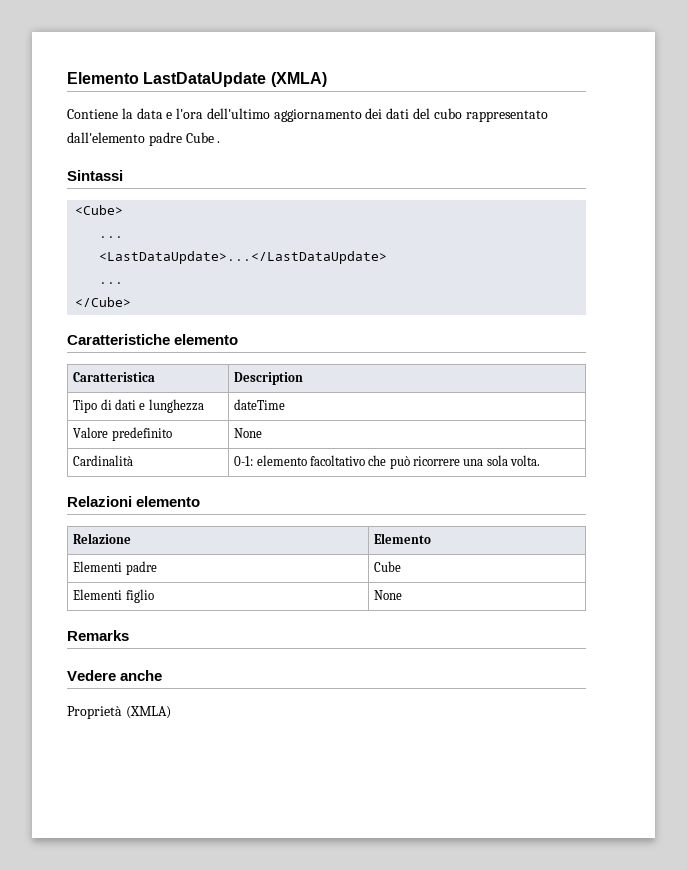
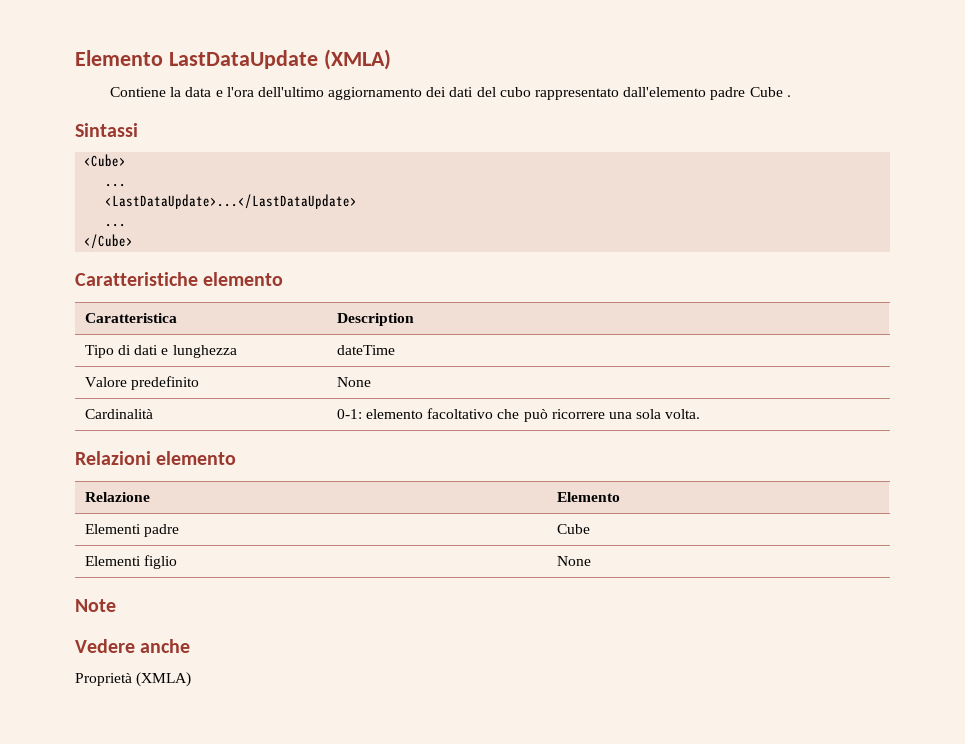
[67,630,129,641] Remarks -> [75,599,116,612] Note

